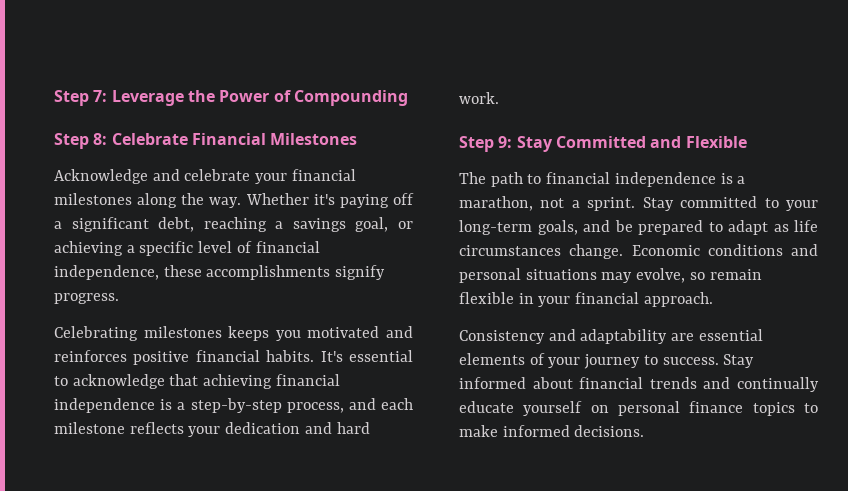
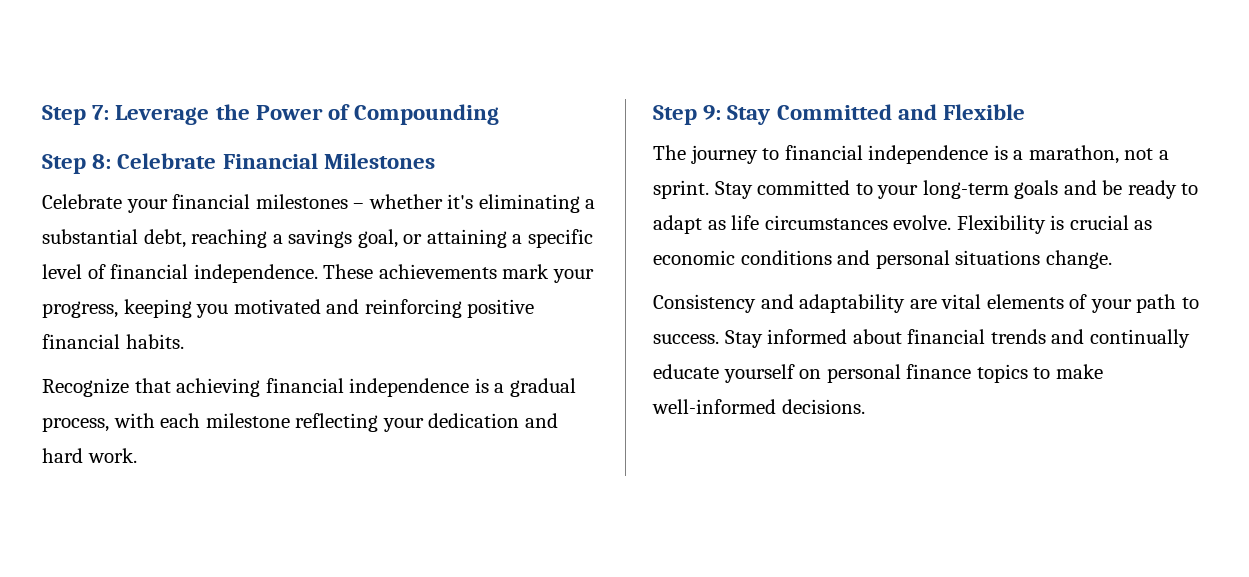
[54,169,356,184] [54,193,415,208] [54,217,149,232] Acknowledge and celebrate your financial milestones along the way. Whether it's paying off a significant -> [42,194,596,213] [42,229,138,244] Celebrate your financial milestones – whether it's eliminating a substantial
[54,241,123,256] achieving -> [426,229,507,248] attaining
[54,265,386,280] [54,293,119,304] [54,326,270,341] independence, these accomplishments signify progress. // Celebrating milestones keeps -> [193,264,594,283] [42,299,192,318] independence. These achievements mark your progress, keeping
[54,350,127,362] reinforces -> [364,299,462,318] reinforcing
[320,350,413,362] [54,374,165,389] It's essential to acknowledge -> [42,378,129,397] // Recognize
[190,398,376,413] step-by-step process, and -> [509,378,576,397] [42,413,155,432] gradual process, with
[129,422,184,434] reflects -> [295,413,379,432] reflecting
[490,172,523,187] path -> [690,145,758,164] journey
[537,220,578,235] goals, -> [1014,180,1059,199] goals
[638,220,703,235] prepared -> [1127,180,1177,199] ready
[569,244,818,259] [459,268,762,283] [459,292,713,307] change. Economic conditions and personal situations may evolve, so remain flexible in your financial approach. -> [893,215,1153,234] [653,250,1112,269] evolve. Flexibility is crucial as economic conditions and personal situations change.
[698,329,763,341] essential -> [941,294,982,309] vital
[584,354,641,369] journey -> [1136,294,1177,313] path
[502,425,570,437] informed -> [652,399,776,414] well-informed

